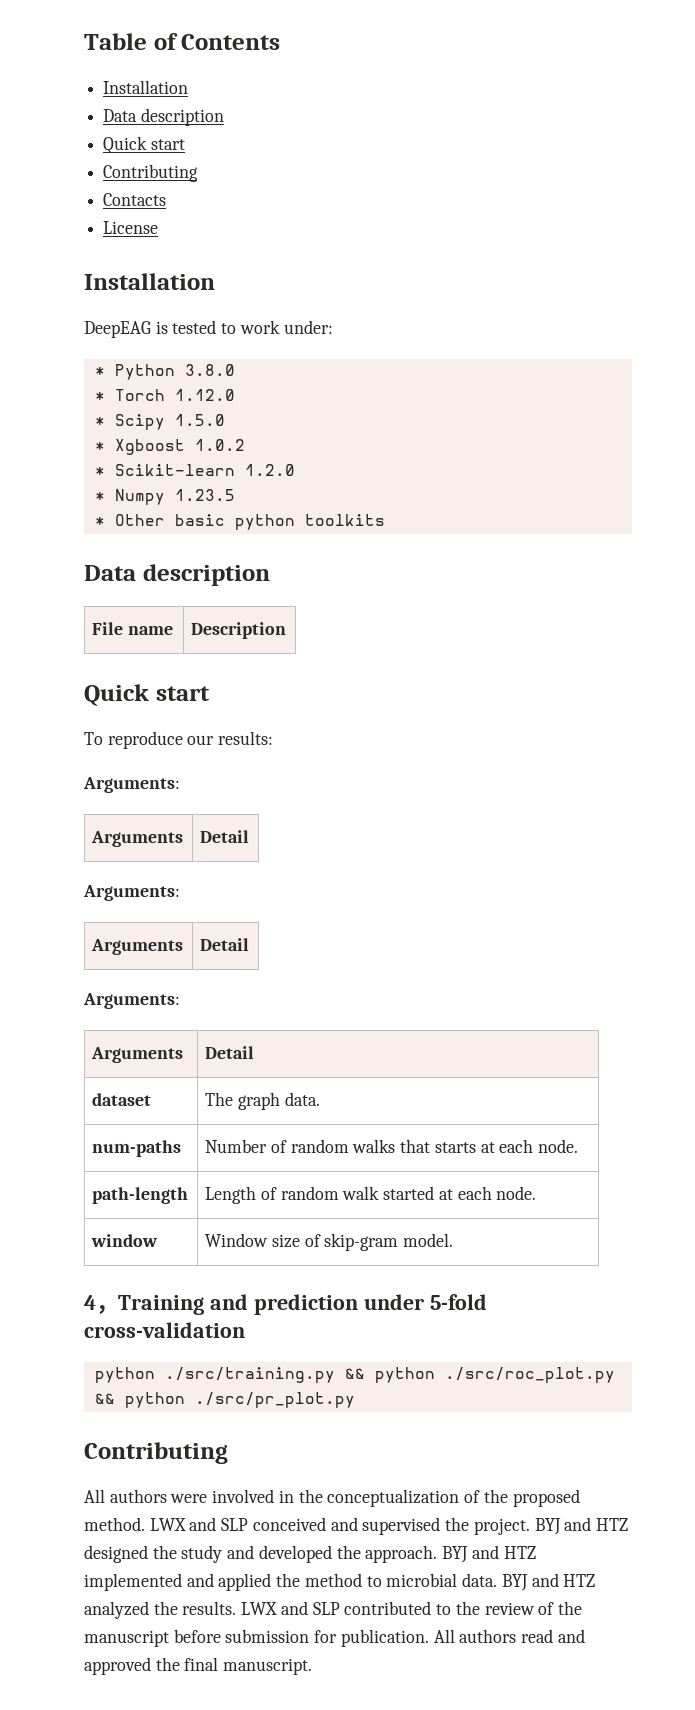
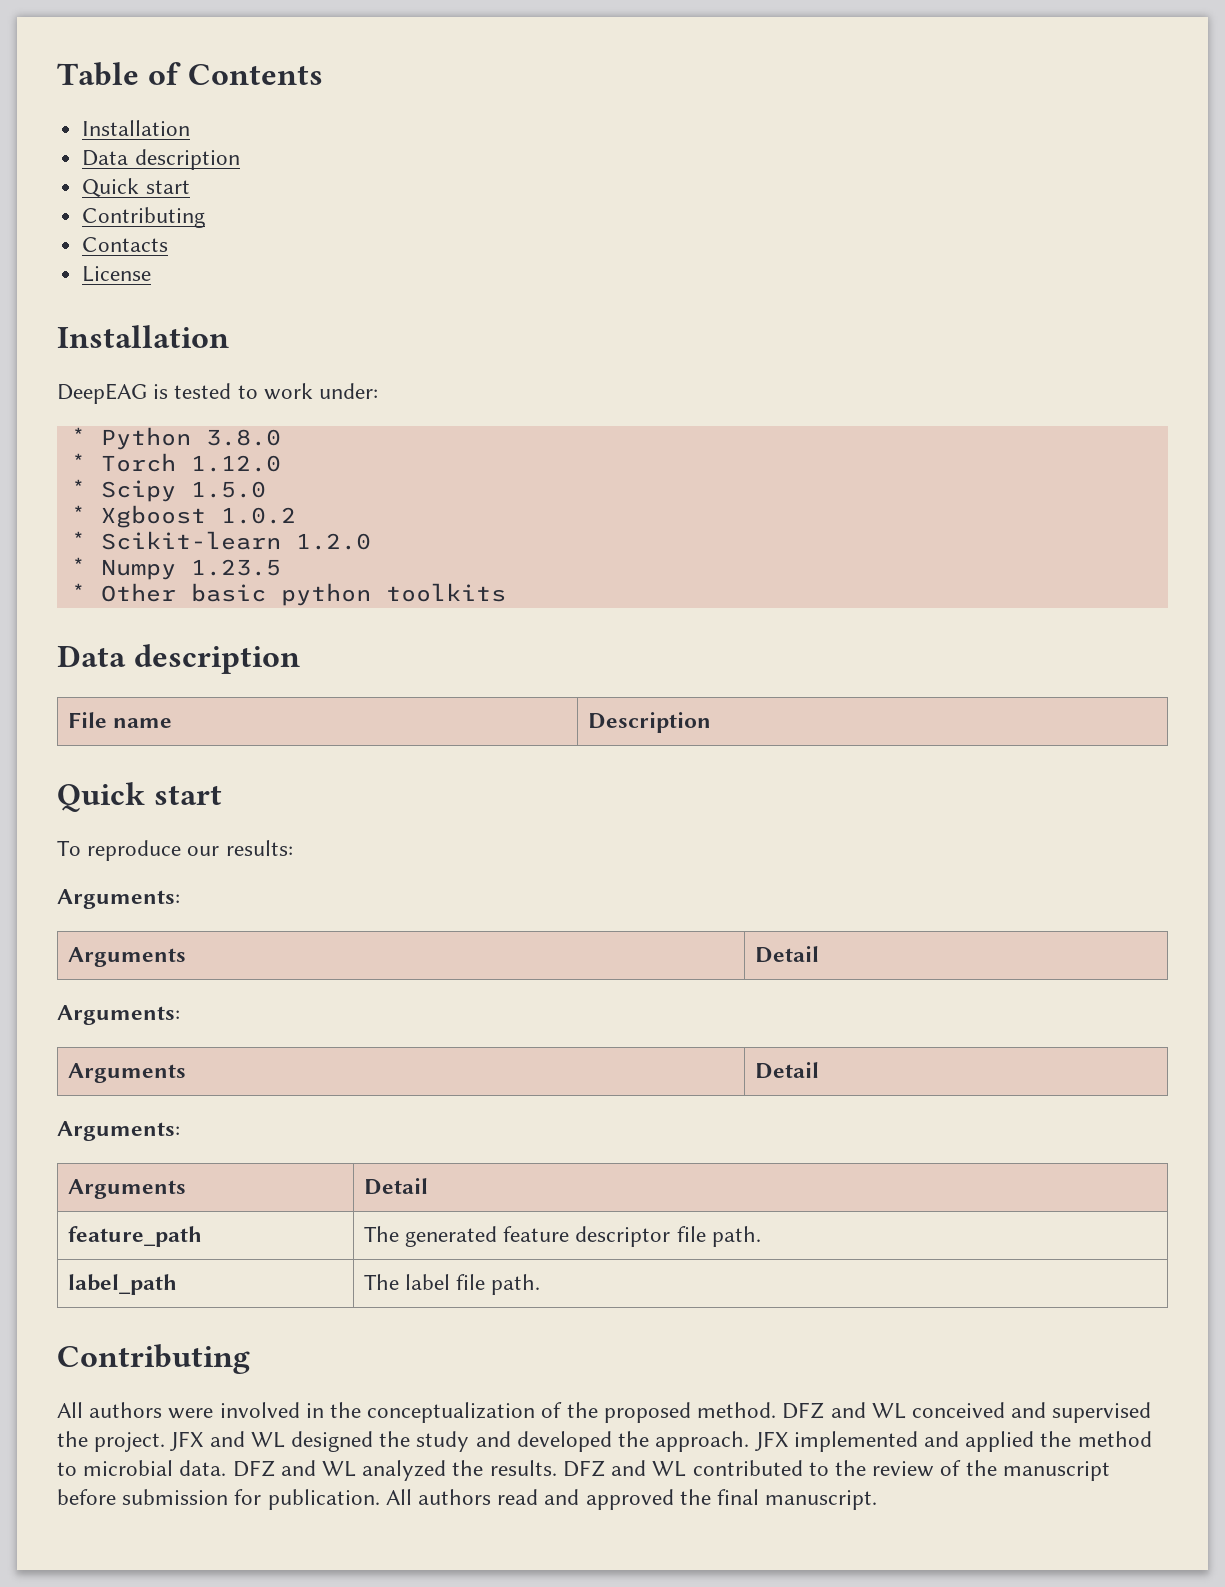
[92,1093,152,1106] [205,1092,320,1110] [92,1140,182,1157] [205,1139,578,1153] [92,1187,189,1204] [205,1186,537,1204] [91,1234,159,1247] [205,1233,454,1251] [84,1294,487,1315] [84,1322,245,1338] [94,1367,615,1383] [94,1392,355,1408] dataset | The graph data. // num-paths | Number of random walks that starts at each node. // path-length | Length of random walk started at each node. // window | Window size of skip-gram model. // 4，Training and prediction under 5-fold cross-validation // python ./src/training.py && python ./src/roc_plot.py && python ./src/pr_plot.py -> [67,1226,202,1247] [363,1226,761,1247] [67,1274,177,1295] [363,1274,541,1295] feature_path | The generated feature descriptor file path. // label_path | The label file path.
[149,1517,249,1531] LWX and SLP -> [782,1402,906,1419] DFZ and WL
[534,1517,628,1535] BYJ and HTZ -> [170,1431,285,1451] JFX and WL
[442,1545,536,1563] BYJ and HTZ -> [754,1431,788,1451] JFX
[501,1573,596,1591] [84,1601,340,1619] BYJ and HTZ analyzed the results. LWX and SLP -> [232,1460,687,1481] DFZ and WL analyzed the results. DFZ and WL

